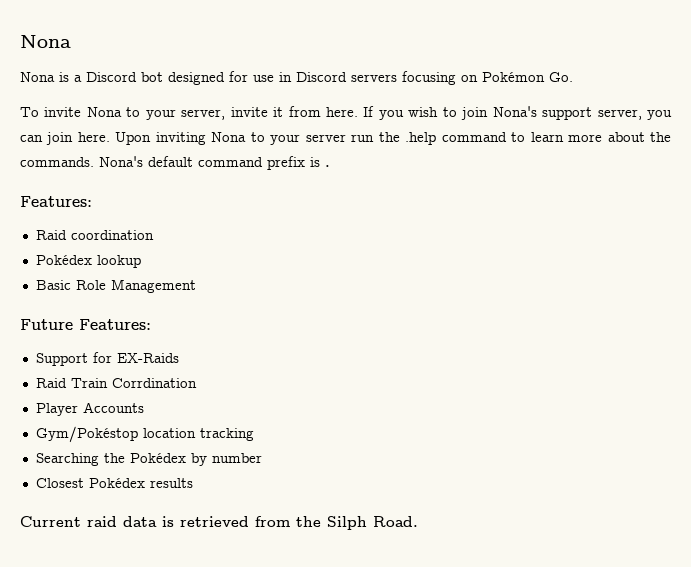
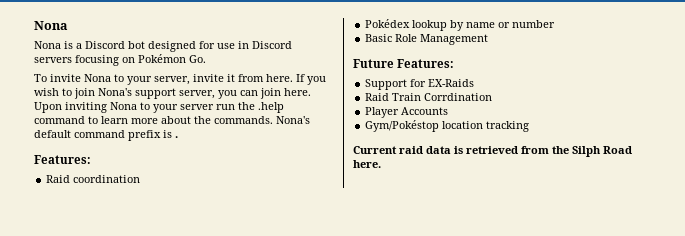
(141, 261) none -> [450,20,556,31] by name or number
[35,453,262,466] [35,478,193,488] // Searching the Pokédex by number // Closest Pokédex results -> (530, 126) none
[373,516,418,527] Road. -> [603,146,632,154] [353,160,381,168] Road here.

